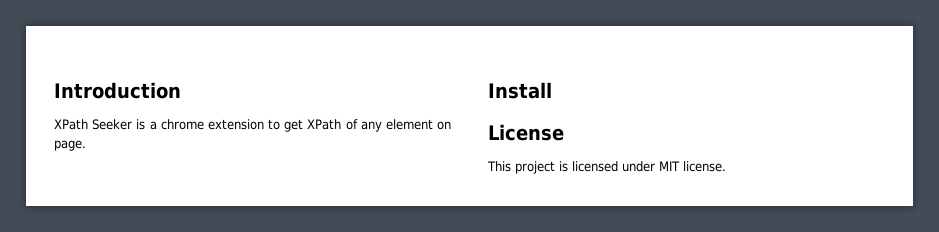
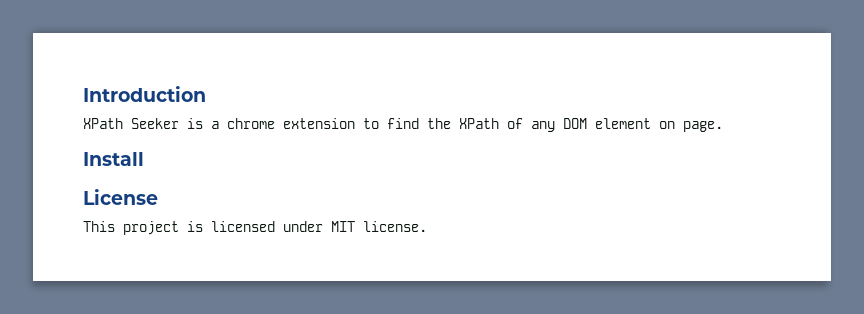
[284,119,304,132] get -> [387,118,451,129] find the
(382, 126) none -> [563,118,587,129] DOM

